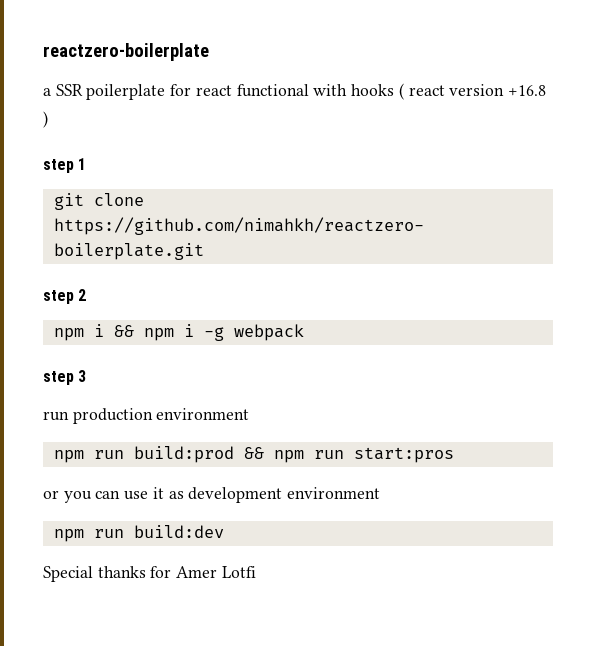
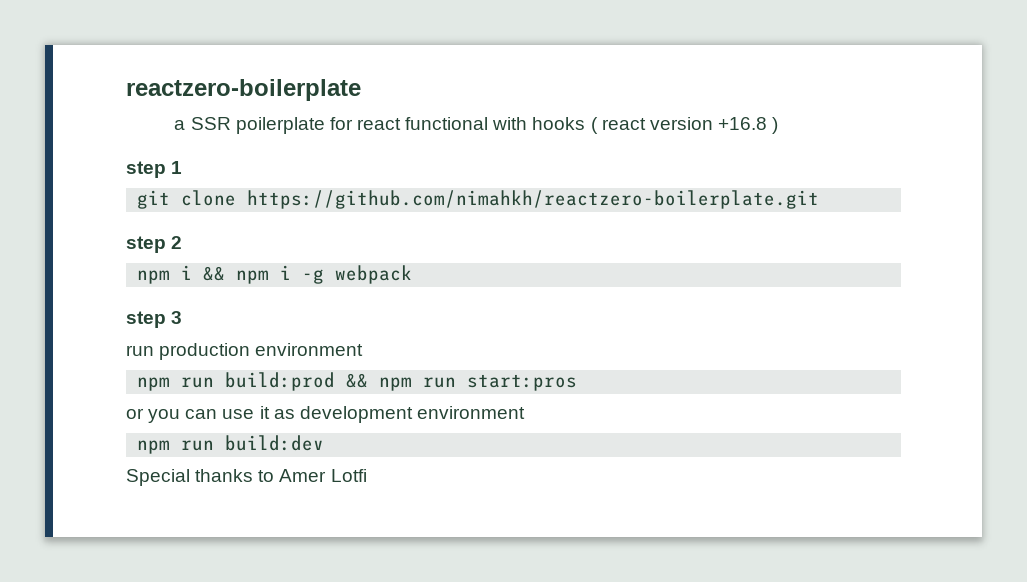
[150,566,172,578] for -> [258,470,275,482] to

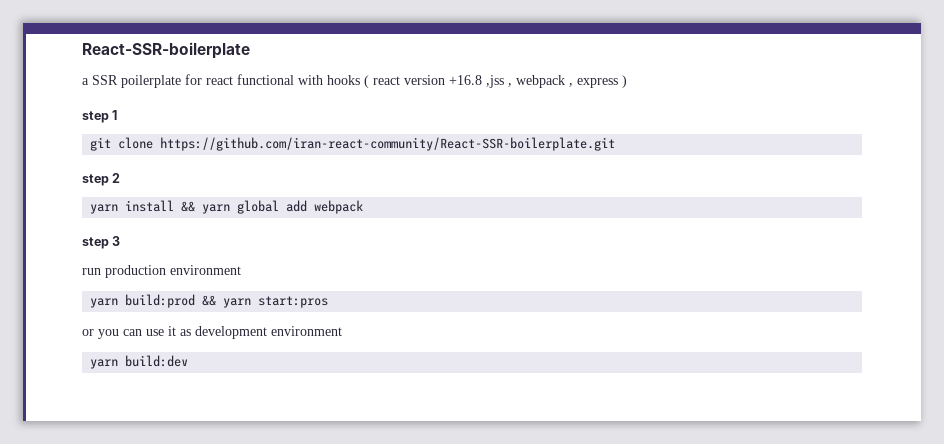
[126,79,361,101] reactzero-boilerplate -> [82,42,250,59] React-SSR-boilerplate
(767, 123) none -> [486,75,618,88] ,jss , webpack , express
[247,190,820,209] https://github.com/nimahkh/reactzero-boilerplate.git -> [160,137,616,151] https://github.com/iran-react-community/React-SSR-boilerplate.git
[137,265,325,284] npm i && npm i -g -> [90,200,308,214] yarn install && yarn global add
[137,372,457,391] npm run build:prod && npm run -> [90,294,252,308] yarn build:prod && yarn
[137,440,215,454] npm run -> [90,359,119,369] yarn
[126,469,367,486] // Special thanks to Amer Lotfi -> (189, 361) none

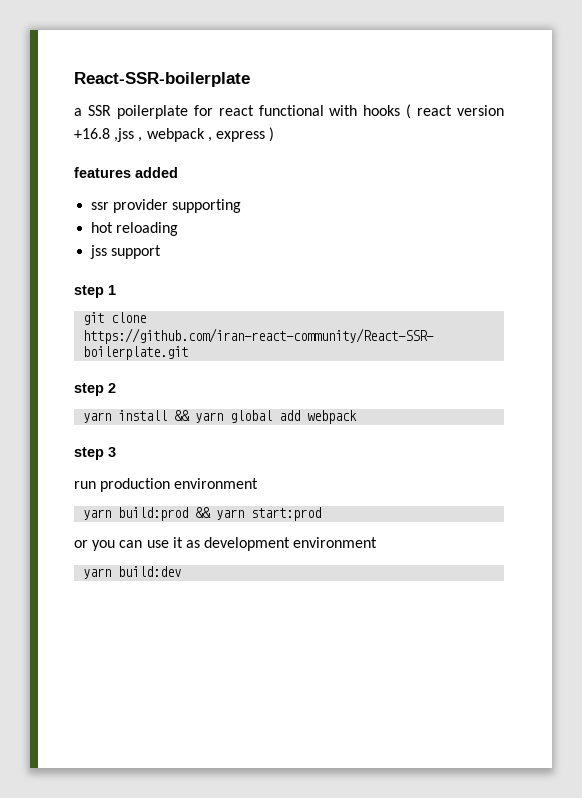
(627, 81) none -> [74,167,178,178] [91,199,242,213] [91,222,179,236] [90,245,162,259] // features added // ssr provider supporting // hot reloading // jss support
[258,296,329,308] start:pros -> [251,507,322,521] start:prod

